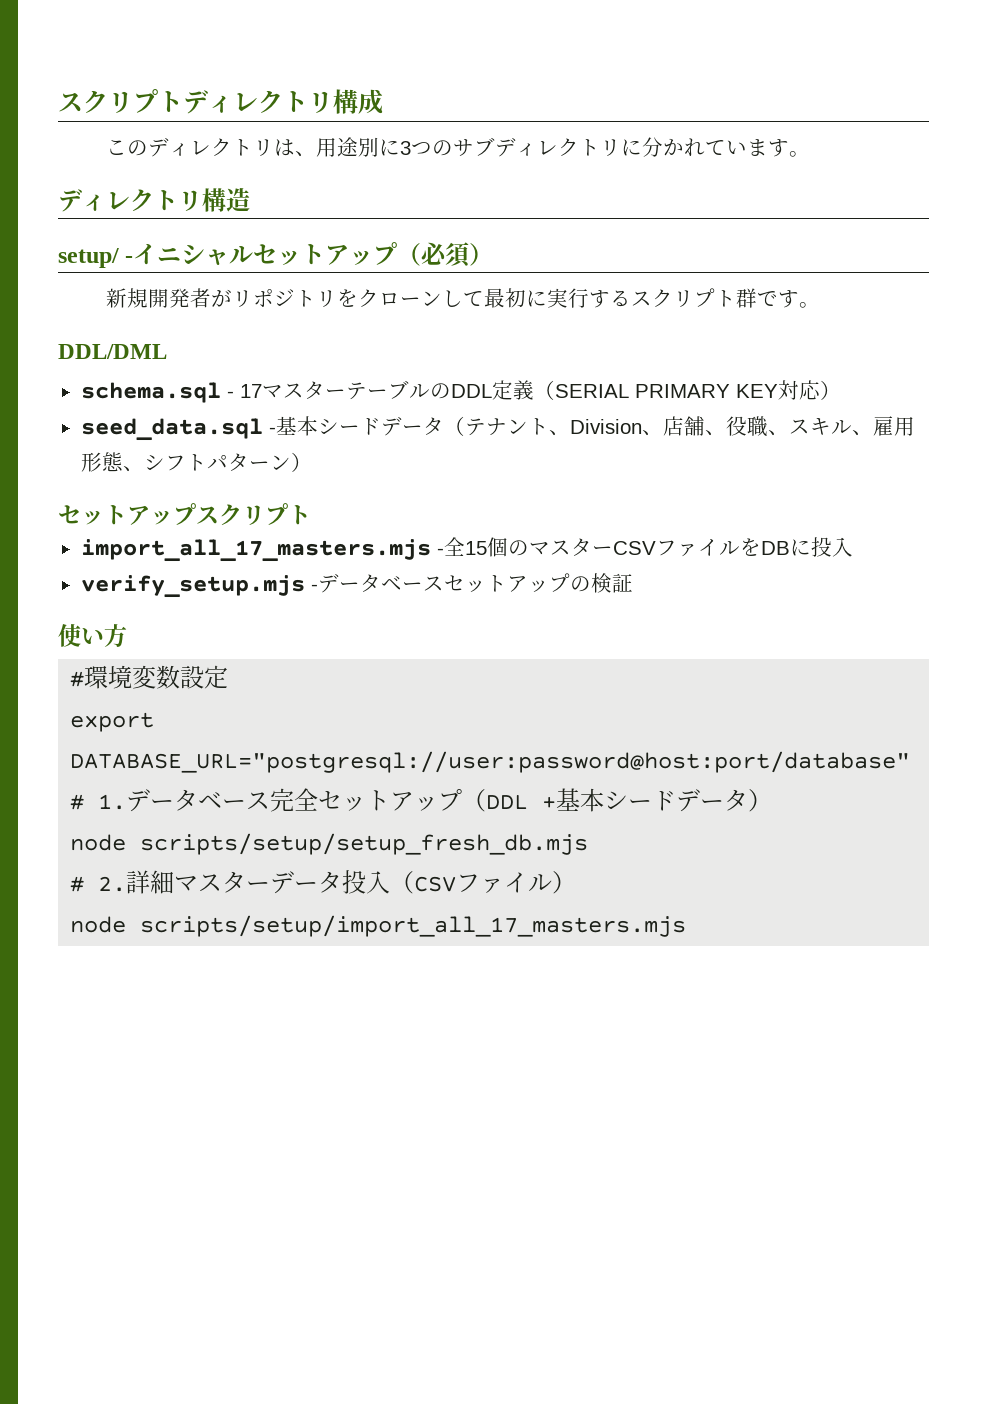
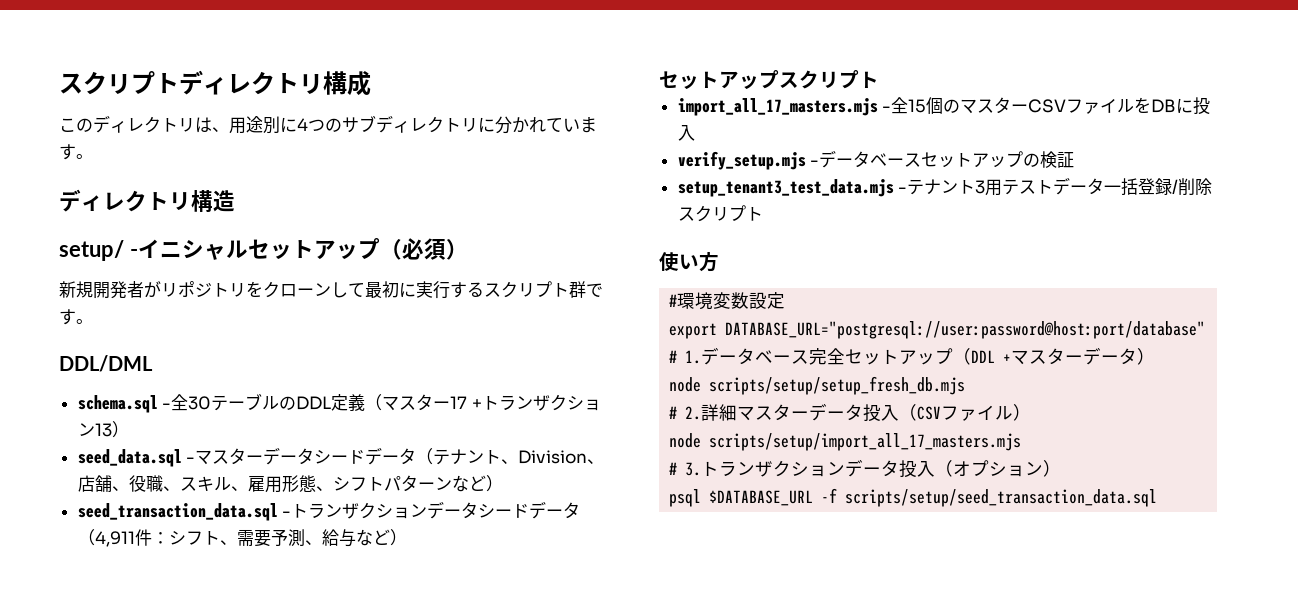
[400,141,412,155] 3 -> [297,118,308,131] 4
[239,381,346,399] 17マスター -> [171,394,212,411] 全30
[554,380,821,400] SERIAL PRIMARY KEY対応 -> [382,394,601,411] [77,423,112,437] マスター17 +トランザクション13
[275,416,318,436] 基本 -> [195,447,315,465] マスターデータ
(291, 462) none -> [451,475,503,492] [77,501,581,521] [77,529,390,547] など） // seed_transaction_data.sql -トランザクションデータシードデータ（4,911件：シフト、需要予測、給与など
(633, 583) none -> [677,177,1213,197] [677,205,763,222] // setup_tenant3_test_data.mjs -テナント3用テストデータ一括登録/削除スクリプト
[556,788,677,812] 基本シード -> [1011,348,1084,365] マスター
(687, 926) none -> [669,459,1062,478] [669,488,1158,507] // # 3.トランザクションデータ投入（オプション） // psql $DATABASE_URL -f scripts/setup/seed_transaction_data.sql

